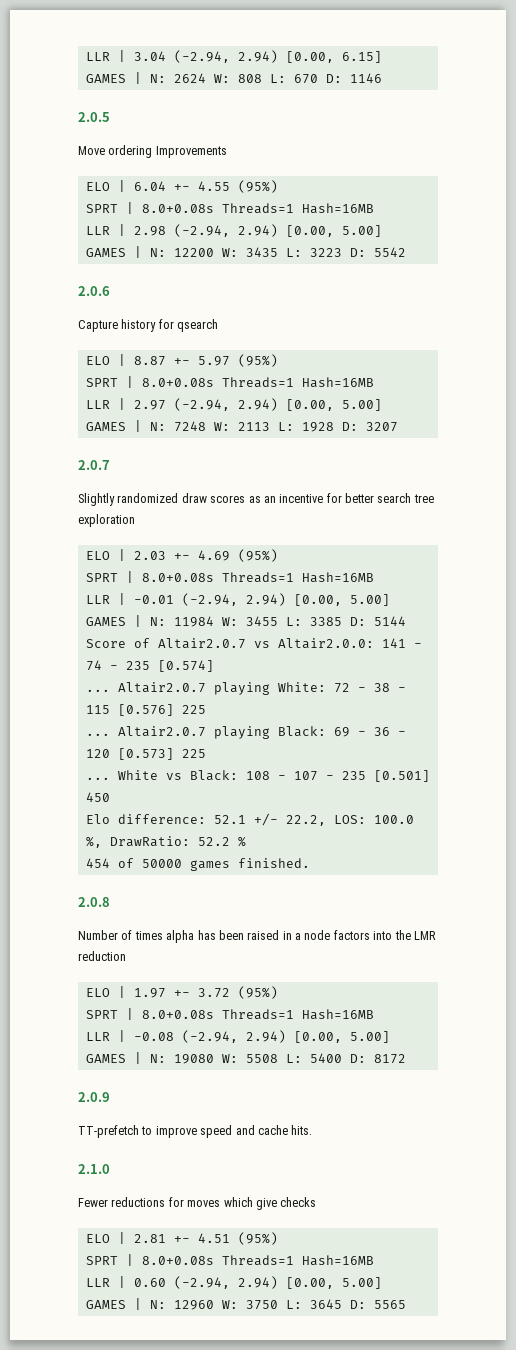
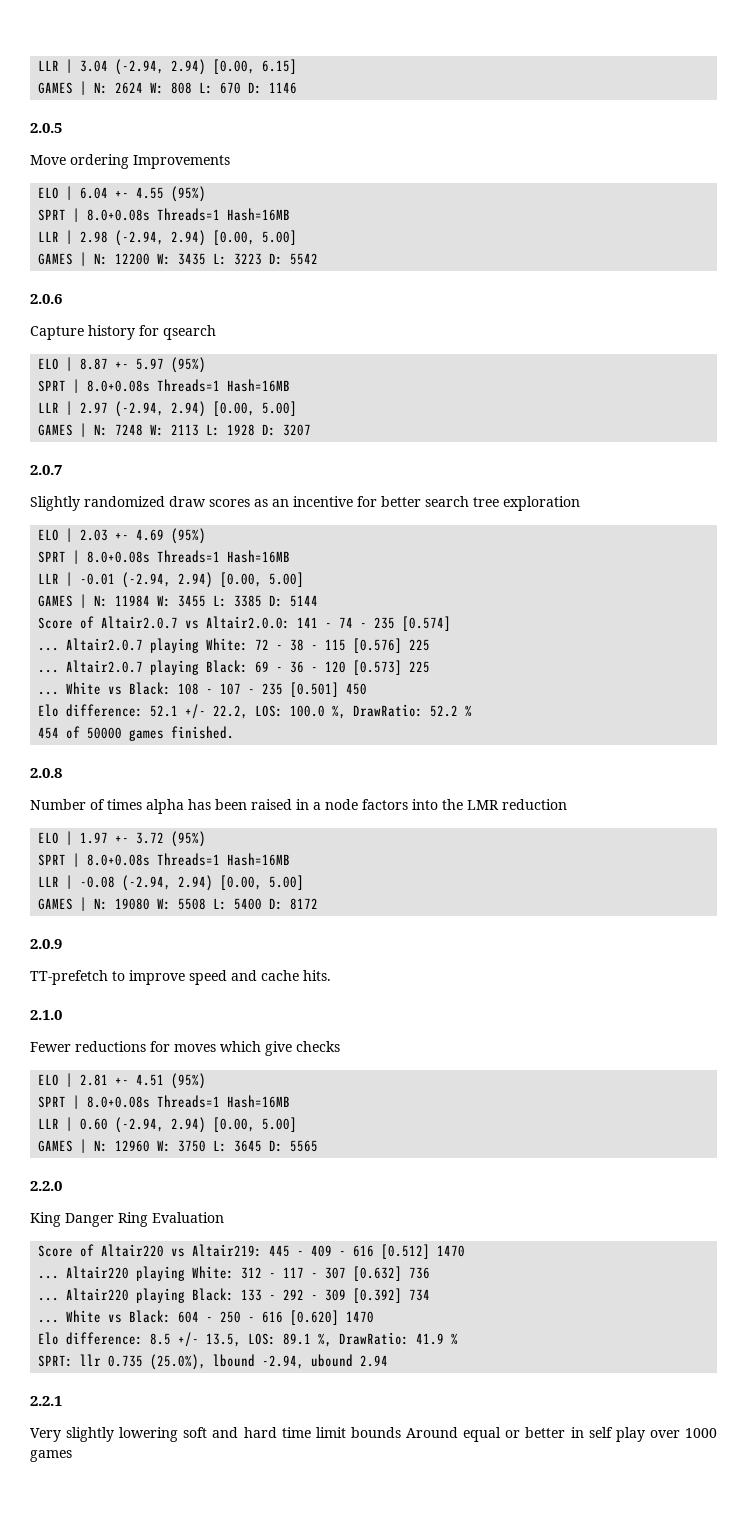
(406, 1304) none -> [30,1181,62,1191] [30,1212,224,1227] [38,1244,466,1259] [38,1266,431,1281] [38,1288,431,1303] [38,1310,375,1325] [38,1332,459,1347] [38,1354,389,1370] [30,1396,62,1406] [30,1427,718,1442] [30,1450,72,1462] // 2.2.0 // King Danger Ring Evaluation // Score of Altair220 vs Altair219: 445 - 409 - 616 [0.512] 1470 // ... Altair220 playing White: 312 - 117 - 307 [0.632] 736 // ... Altair220 playing Black: 133 - 292 - 309 [0.392] 734 // ... White vs Black: 604 - 250 - 616 [0.620] 1470 // Elo difference: 8.5 +/- 13.5, LOS: 89.1 %, DrawRatio: 41.9 % // SPRT: llr 0.735 (25.0%), lbound -2.94, ubound 2.94 // 2.2.1 // Very slightly lowering soft and hard time limit bounds Around equal or better in self play over 1000 games

